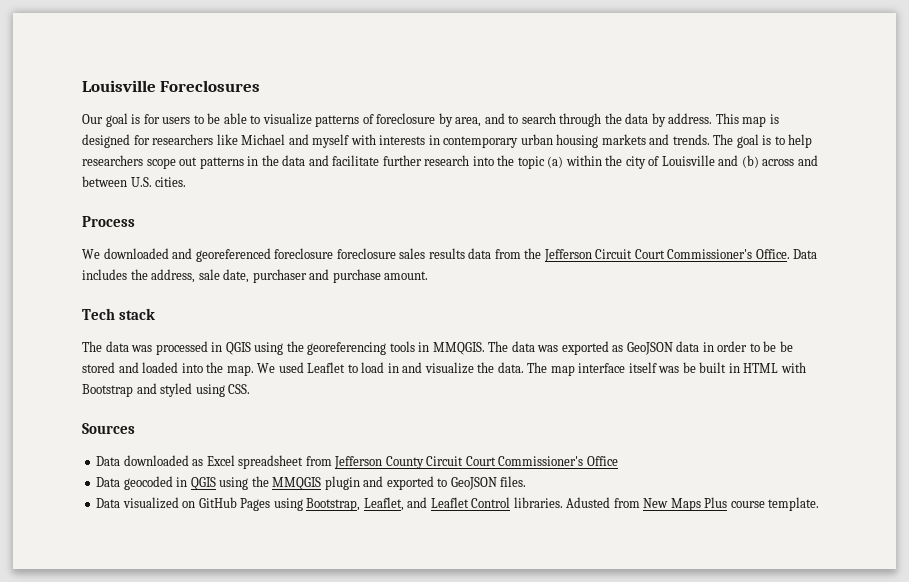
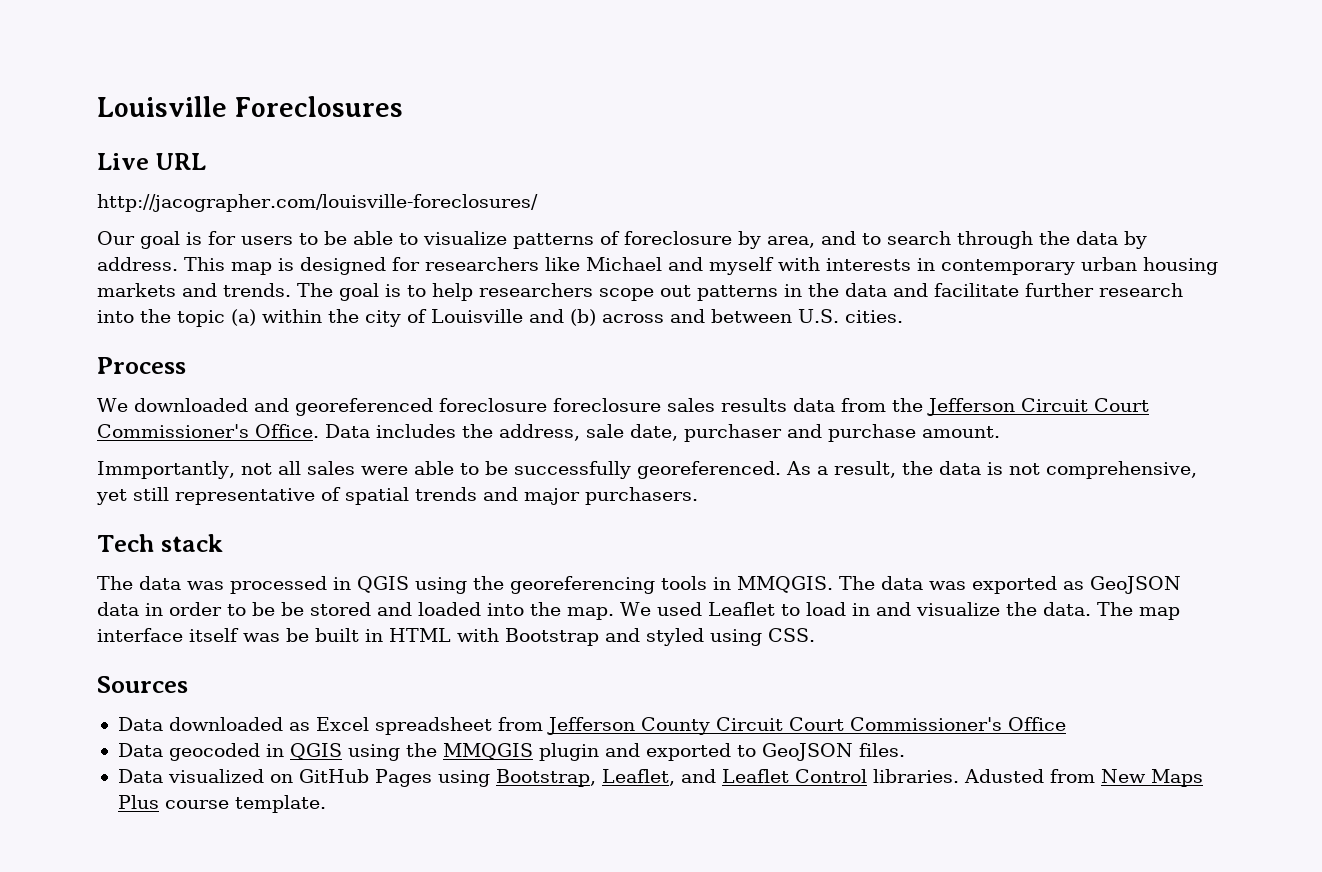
(261, 86) none -> [97,153,206,170] [97,194,538,212] // Live URL // http://jacographer.com/louisville-foreclosures/
(429, 275) none -> [97,461,1197,479] [96,487,698,505] // Immportantly, not all sales were able to be successfully georeferenced. As a result, the data is not comprehensive, yet still representative of spatial trends and major purchasers.

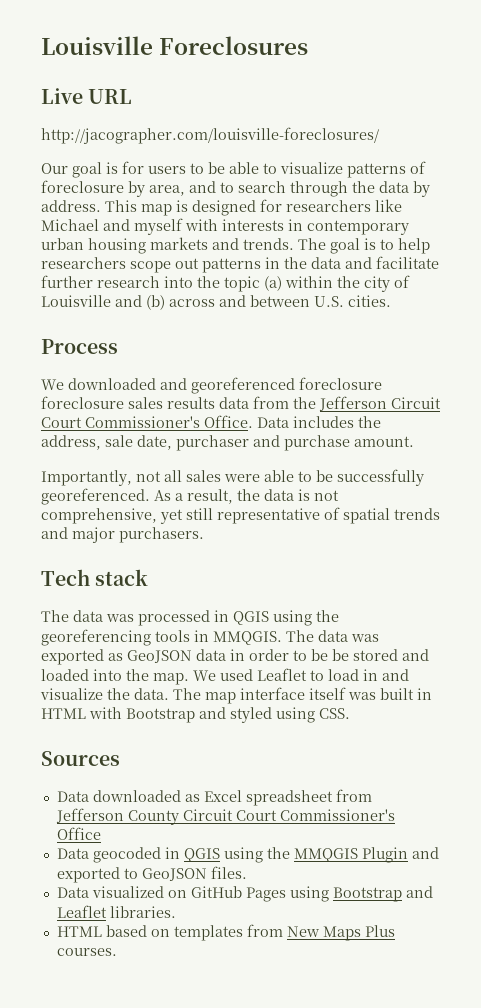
[97,461,235,479] Immportantly, -> [41,470,132,486] Importantly,
[286,628,309,642] be -> (376, 696) none
[538,743,599,761] plugin -> [361,847,408,863] Plugin
[495,769,675,787] Bootstrap, Leaflet, -> [332,887,402,902] Bootstrap
[794,769,867,783] Control -> (107, 911) none
[963,769,1044,783] Adusted -> [56,925,243,941] // HTML based on templates
[164,795,326,813] course template. -> [56,948,117,956] courses.

